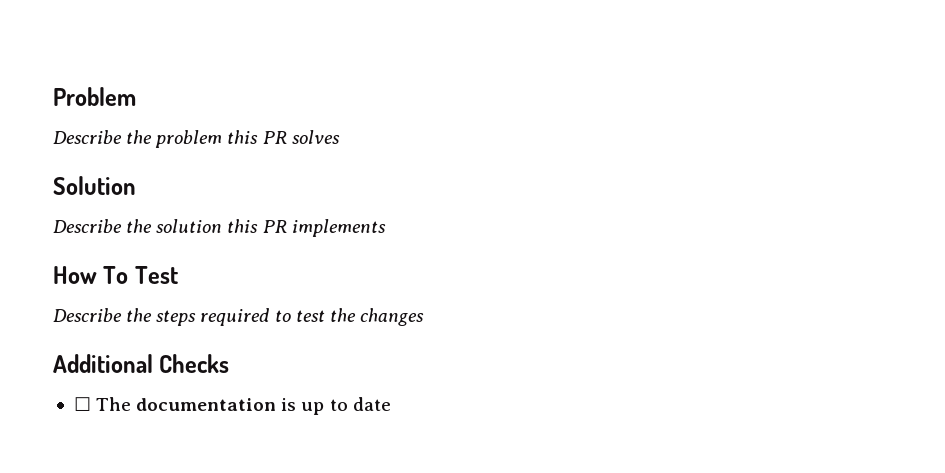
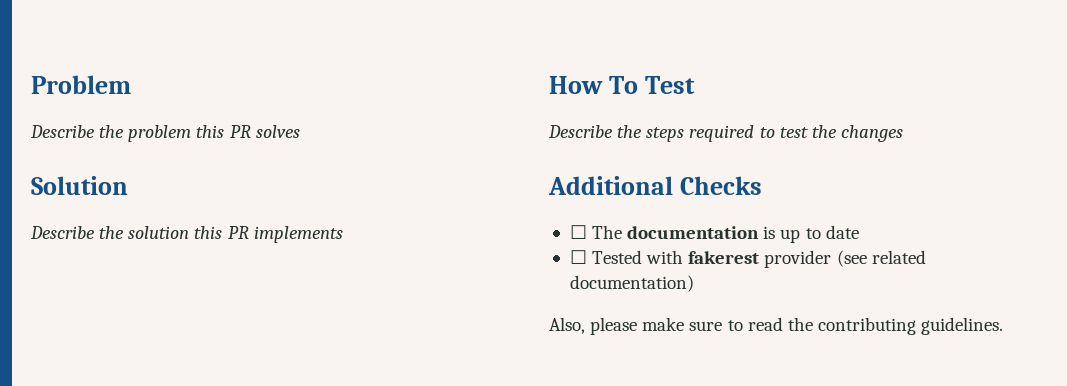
(391, 404) none -> [569,250,926,268] [569,275,694,292] [549,317,1004,335] // ☐ Tested with fakerest provider (see related documentation) // Also, please make sure to read the contributing guidelines.

